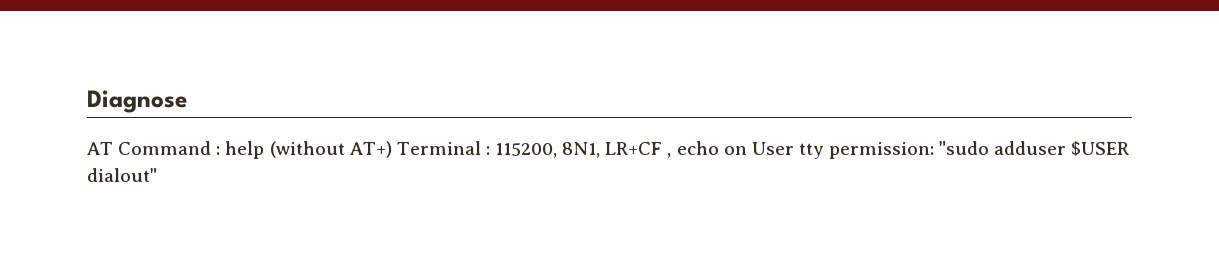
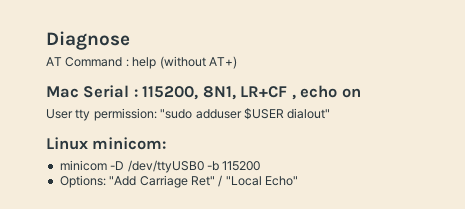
[396,141,481,155] Terminal -> [46,85,130,98] // Mac Serial
(747, 150) none -> (361, 93) //
(157, 175) none -> [46,137,167,150] [59,160,261,173] [59,175,298,188] // Linux minicom: // minicom -D /dev/ttyUSB0 -b 115200 // Options: "Add Carriage Ret" / "Local Echo"

